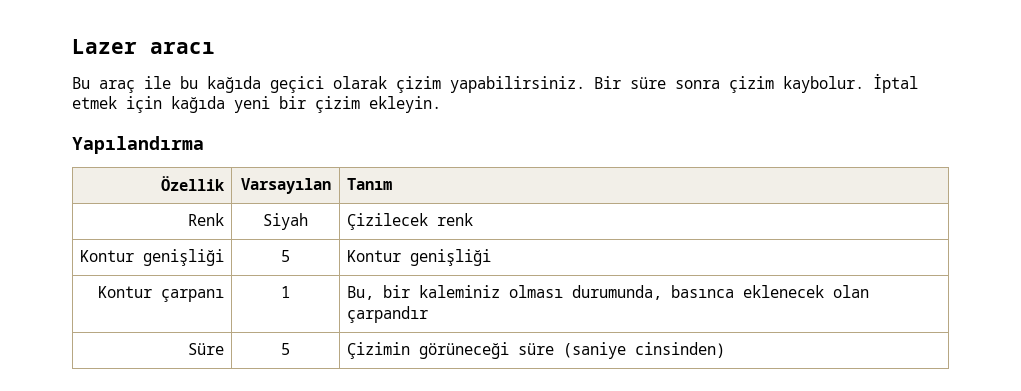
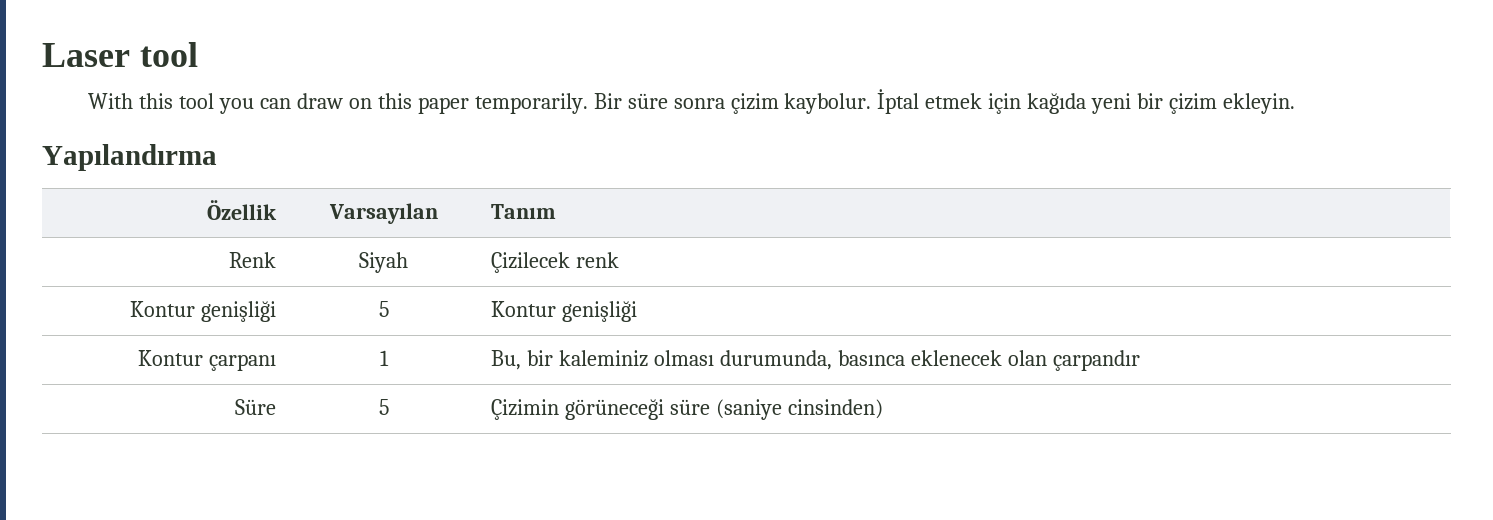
[72,39,215,54] [72,76,585,93] Lazer aracı // Bu araç ile bu kağıda geçici olarak çizim yapabilirsiniz. -> [42,42,198,67] [88,93,588,114] Laser tool // With this tool you can draw on this paper temporarily.

